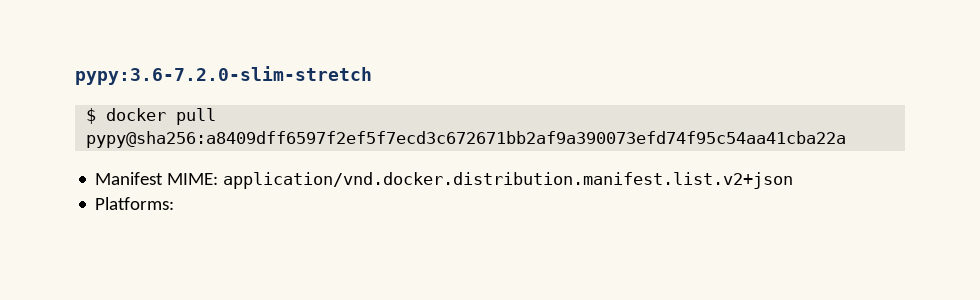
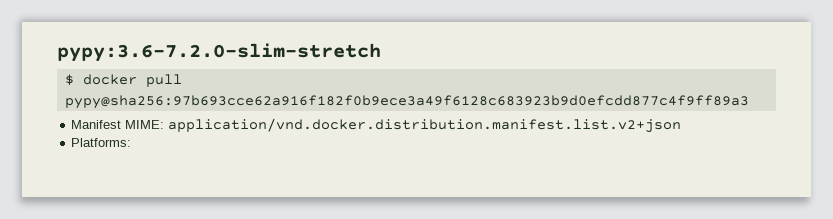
[86,131,847,148] pypy@sha256:a8409dff6597f2ef5f7ecd3c672671bb2af9a390073efd74f95c54aa41cba22a -> [64,95,749,109] pypy@sha256:97b693cce62a916f182f0b9ece3a49f6128c683923b9d0efcdd877c4f9ff89a3

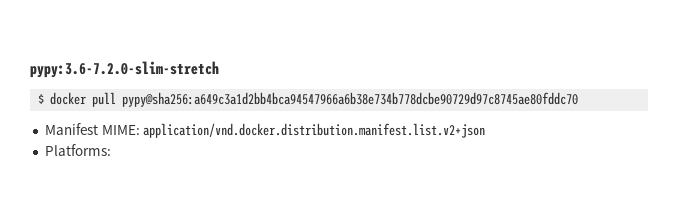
[64,95,749,109] pypy@sha256:97b693cce62a916f182f0b9ece3a49f6128c683923b9d0efcdd877c4f9ff89a3 -> [122,92,579,107] pypy@sha256:a649c3a1d2bb4bca94547966a6b38e734b778dcbe90729d97c8745ae80fddc70

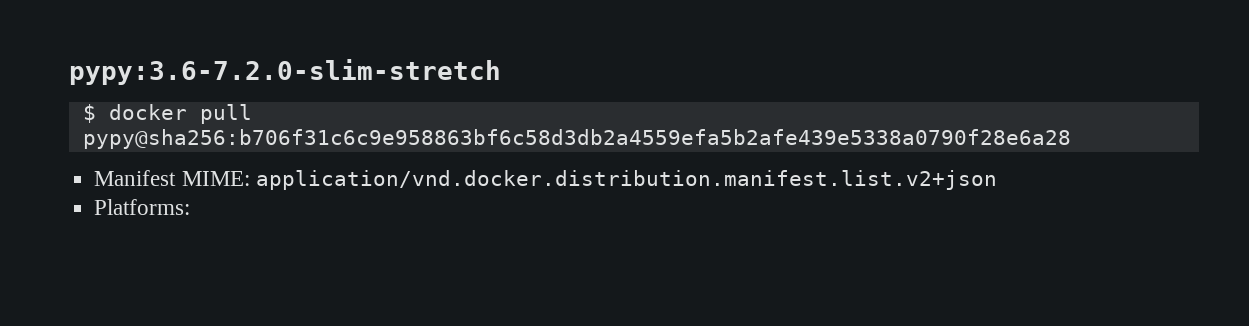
[122,92,579,107] pypy@sha256:a649c3a1d2bb4bca94547966a6b38e734b778dcbe90729d97c8745ae80fddc70 -> [82,129,1071,149] pypy@sha256:b706f31c6c9e958863bf6c58d3db2a4559efa5b2afe439e5338a0790f28e6a28

